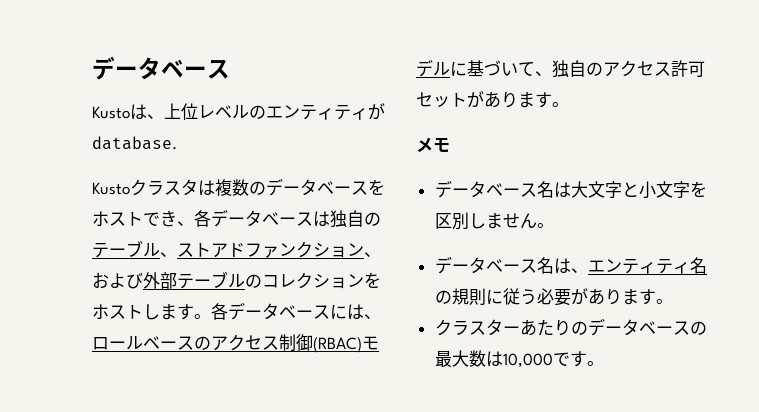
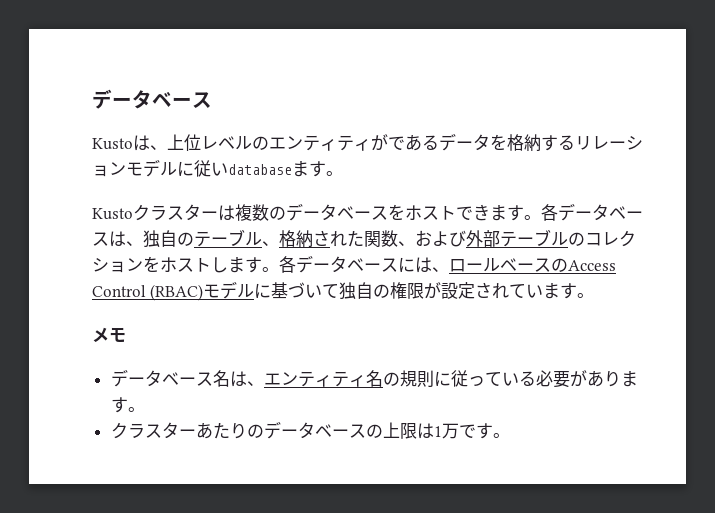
[92,136,177,150] database. -> [388,133,643,152] [92,159,343,177] であるデータを格納するリレーションモデルに従いdatabaseます。
(198, 187) none -> [201,211,218,219] ー
[177,221,194,226] 、 -> [490,205,541,221] ます。
(330, 219) none -> [126,241,143,246] 、
[177,241,364,258] ストアドファンクション -> [279,230,398,248] 格納された関数
[211,334,313,351] アクセス制御 -> [568,260,616,271] [92,285,146,297] Access Control
[535,60,705,78] [416,91,569,108] [416,137,450,152] [434,180,707,199] [434,212,554,230] 、独自のアクセス許可セットがあります。 // メモ // データベース名は大文字と小文字を区別しません。 -> [338,282,594,300] [92,327,126,342] 独自の権限が設定されています。 // メモ
[519,289,537,305] う -> [467,371,536,386] っている
[434,350,553,368] 最大数は10,000 -> [382,422,459,439] 上限は1万

